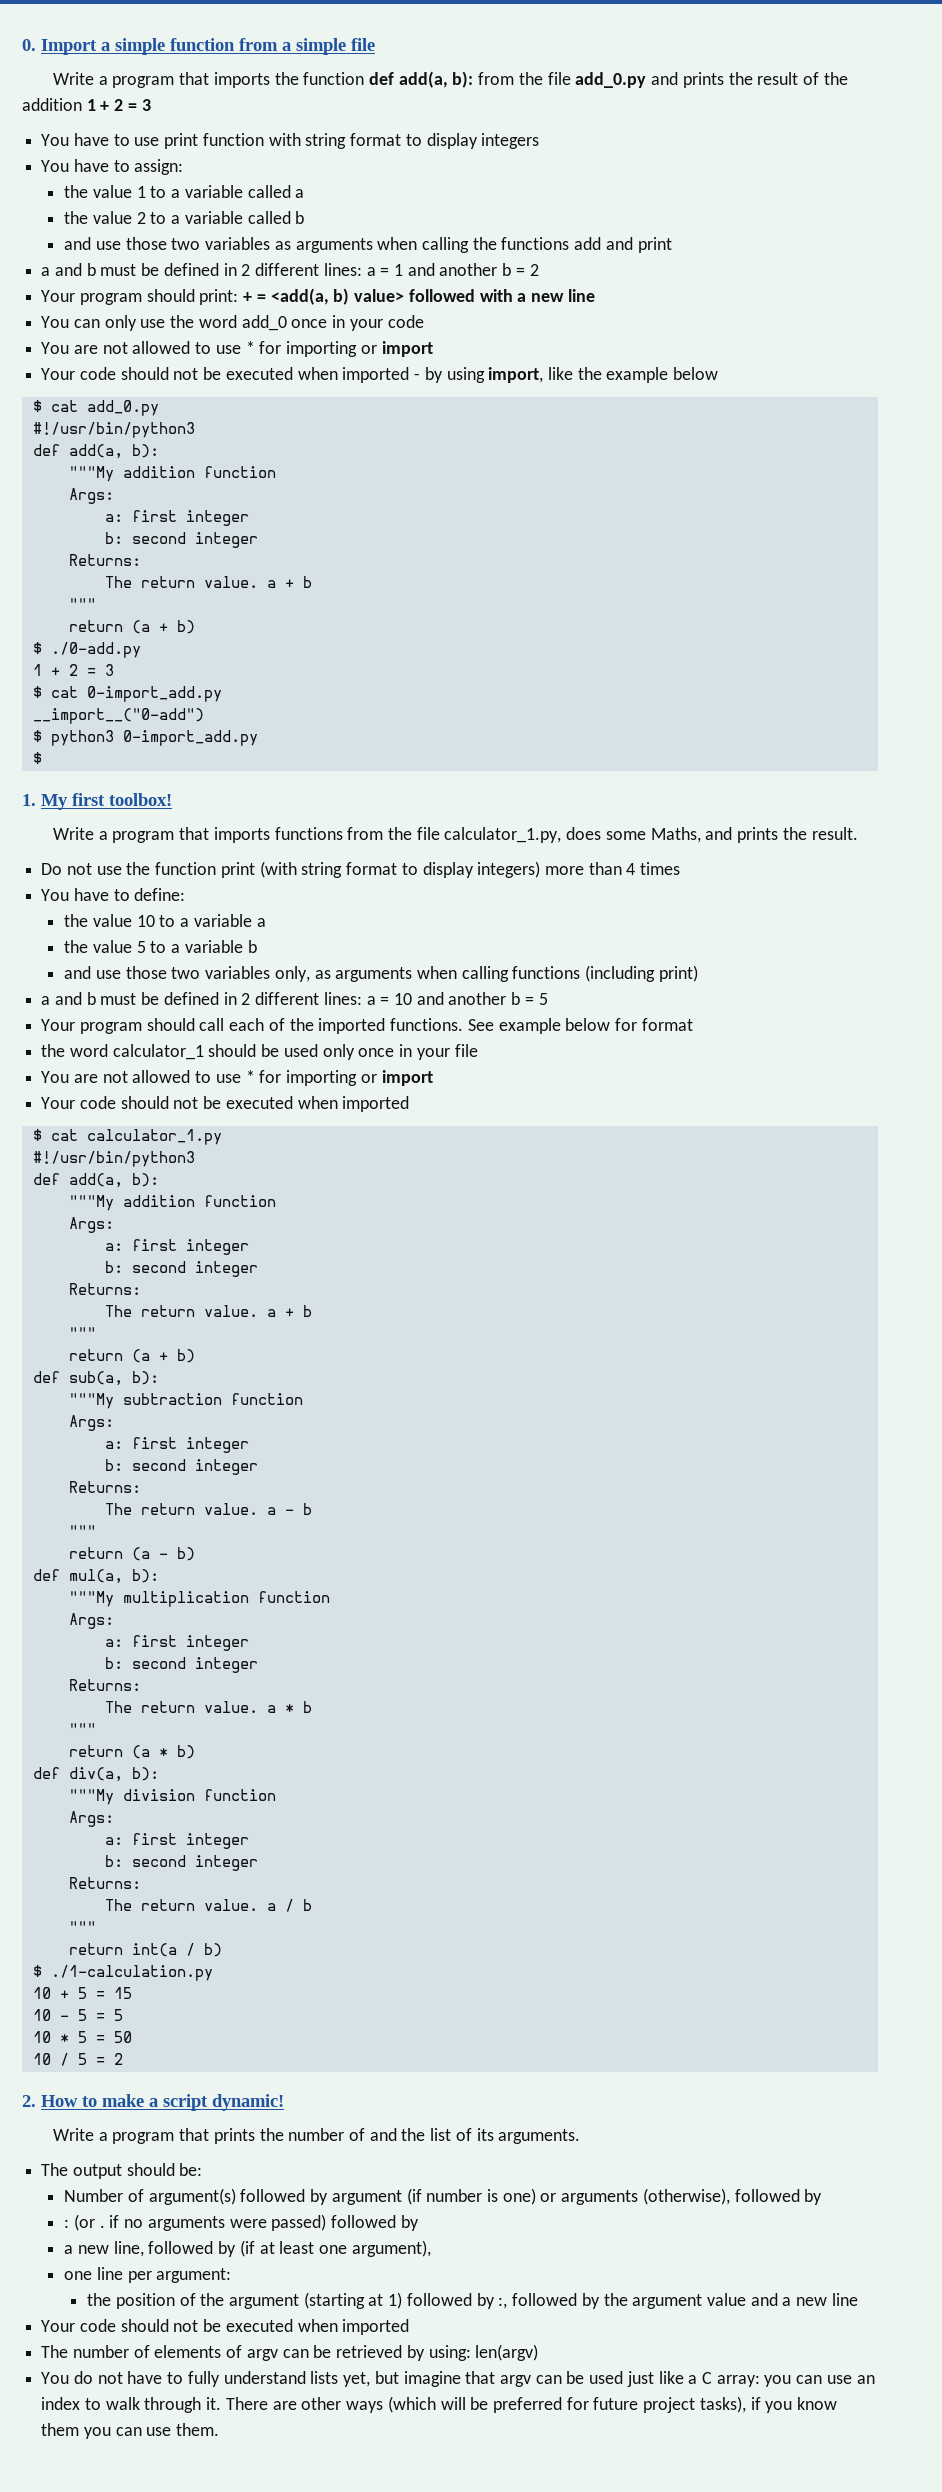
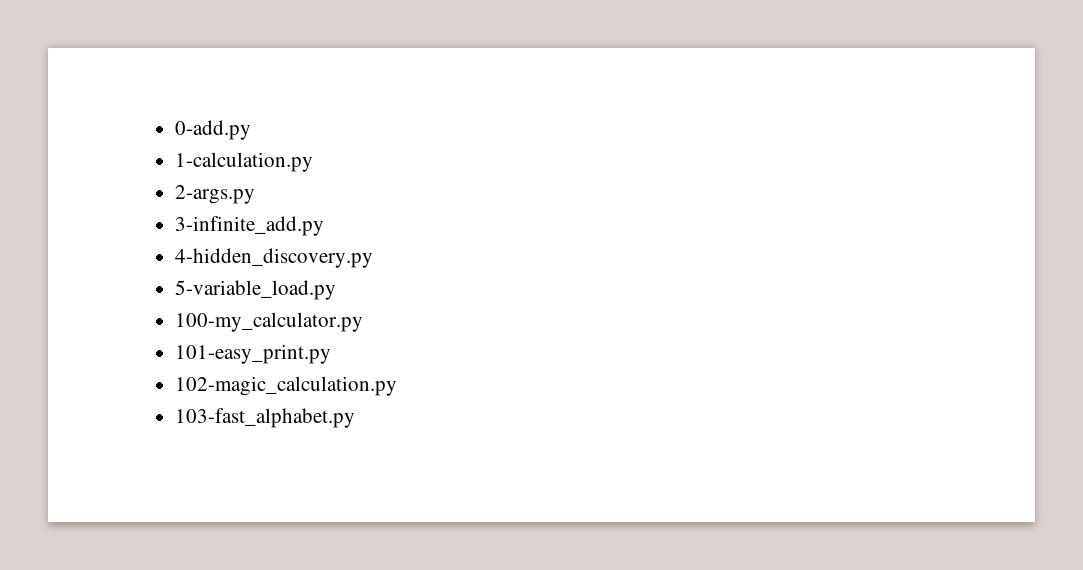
[22,38,375,55] [52,71,848,88] [22,98,151,111] [41,133,540,149] [41,159,184,175] [64,185,305,198] [64,211,305,224] [64,237,672,253] [41,263,539,276] [41,288,595,305] [41,315,424,331] [41,341,433,357] [41,367,719,383] [32,400,159,416] [32,422,195,438] [32,444,159,459] [68,466,276,482] [68,488,114,504] [104,510,249,526] [104,532,258,548] [68,554,141,566] [104,576,312,588] [68,598,96,610] [68,620,195,634] [32,642,141,658] [32,664,114,676] [32,686,222,702] [32,708,204,724] [32,730,258,746] [32,752,42,764] [22,793,172,810] [52,827,858,843] [41,861,681,878] [41,888,186,901] [64,914,266,927] [64,940,257,953] [64,965,698,982] [41,992,548,1005] [41,1018,693,1034] [41,1044,478,1060] [41,1070,433,1086] [41,1096,410,1112] [32,1129,222,1145] [32,1151,195,1167] [32,1173,159,1188] [68,1195,276,1211] [68,1217,114,1233] [104,1239,249,1255] [104,1261,258,1277] [68,1283,141,1295] [104,1305,312,1317] [68,1327,96,1339] [68,1349,195,1363] [32,1371,159,1386] [68,1393,303,1409] [68,1415,114,1431] [104,1437,249,1453] [104,1459,258,1475] [68,1481,141,1493] [104,1503,312,1515] [68,1525,96,1537] [68,1547,195,1561] [32,1569,159,1584] [68,1591,330,1607] [68,1613,114,1629] [104,1635,249,1651] [104,1657,258,1673] [68,1679,141,1691] [104,1701,312,1713] [68,1723,96,1735] [68,1745,195,1759] [32,1767,159,1782] [68,1789,276,1805] [68,1811,114,1827] [104,1833,249,1849] [104,1855,258,1871] [68,1877,141,1889] [104,1899,312,1912] [68,1921,96,1933] [68,1943,222,1957] [32,1965,213,1981] [32,1987,132,1999] [32,2009,123,2021] [32,2031,132,2043] [32,2053,123,2066] [22,2094,284,2111] [52,2128,581,2144] [41,2163,203,2179] [64,2188,823,2205] [64,2214,419,2231] [64,2240,431,2257] [64,2267,232,2283] [87,2292,858,2309] [41,2319,410,2335] [41,2344,539,2361] [41,2371,875,2387] [41,2396,838,2413] [41,2423,220,2439] 0. Import a simple function from a simple file // Write a program that imports the function def add(a, b): from the file add_0.py and prints the result of the addition 1 + 2 = 3 // You have to use print function with string format to display integers // You have to assign: // the value 1 to a variable called a // the value 2 to a variable called b // and use those two variables as arguments when calling the functions add and print // a and b must be defined in 2 different lines: a = 1 and another b = 2 // Your program should print: + = <add(a, b) value> followed with a new line // You can only use the word add_0 once in your code // You are not allowed to use * for importing or import // Your code should not be executed when imported - by using import, like the example below // $ cat add_0.py // #!/usr/bin/python3 // def add(a, b): // """My addition function // Args: // a: first integer // b: second integer // Returns: // The return value. a + b // """ // return (a + b) // $ ./0-add.py // 1 + 2 = 3 // $ cat 0-import_add.py // __import__("0-add") // $ python3 0-import_add.py // $ // 1. My first toolbox! // Write a program that imports functions from the file calculator_1.py, does some Maths, and prints the result. // Do not use the function print (with string format to display integers) more than 4 times // You have to define: // the value 10 to a variable a // the value 5 to a variable b // and use those two variables only, as arguments when calling functions (including print) // a and b must be defined in 2 different lines: a = 10 and another b = 5 // Your program should call each of the imported functions. See example below for format // the word calculator_1 should be used only once in your file // You are not allowed to use * for importing or import // Your code should not be executed when imported // $ cat calculator_1.py // #!/usr/bin/python3 // def add(a, b): // """My addition function // Args: // a: first integer // b: second integer // Returns: // The return value. a + b // """ // return (a + b) // def sub(a, b): // """My subtraction function // Args: // a: first integer // b: second integer // Returns: // The return value. a - b // """ // return (a - b) // def mul(a, b): // """My multiplication function // Args: // a: first integer // b: second integer // Returns: // The return value. a * b // """ // return (a * b) // def div(a, b): // """My division function // Args: // a: first integer // b: second integer // Returns: // The return value. a / b // """ // return int(a / b) // $ ./1-calculation.py // 10 + 5 = 15 // 10 - 5 = 5 // 10 * 5 = 50 // 10 / 5 = 2 // 2. How to make a script dynamic! // Write a program that prints the number of and the list of its arguments. // The output should be: // Number of argument(s) followed by argument (if number is one) or arguments (otherwise), followed by // : (or . if no arguments were passed) followed by // a new line, followed by (if at least one argument), // one line per argument: // the position of the argument (starting at 1) followed by :, followed by the argument value and a new line // Your code should not be executed when imported // The number of elements of argv can be retrieved by using: len(argv) // You do not have to fully understand lists yet, but imagine that argv can be used just like a C array: you can use an index to walk through it. There are other ways (which will be preferred for future project tasks), if you know them you can use them. -> [175,120,252,140] [175,152,314,172] [175,185,256,204] [175,216,325,236] [175,248,374,268] [175,280,337,300] [175,312,364,332] [175,344,332,364] [175,376,398,396] [175,408,356,428] 0-add.py // 1-calculation.py // 2-args.py // 3-infinite_add.py // 4-hidden_discovery.py // 5-variable_load.py // 100-my_calculator.py // 101-easy_print.py // 102-magic_calculation.py // 103-fast_alphabet.py

